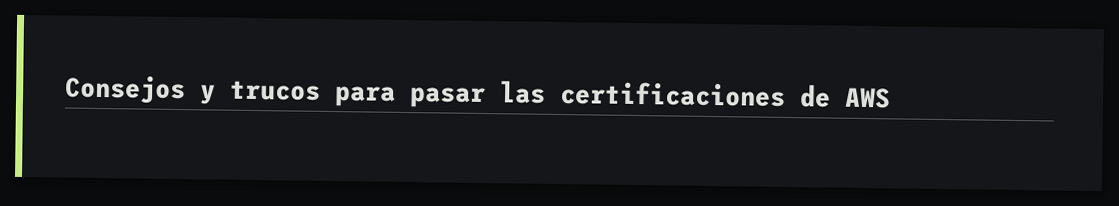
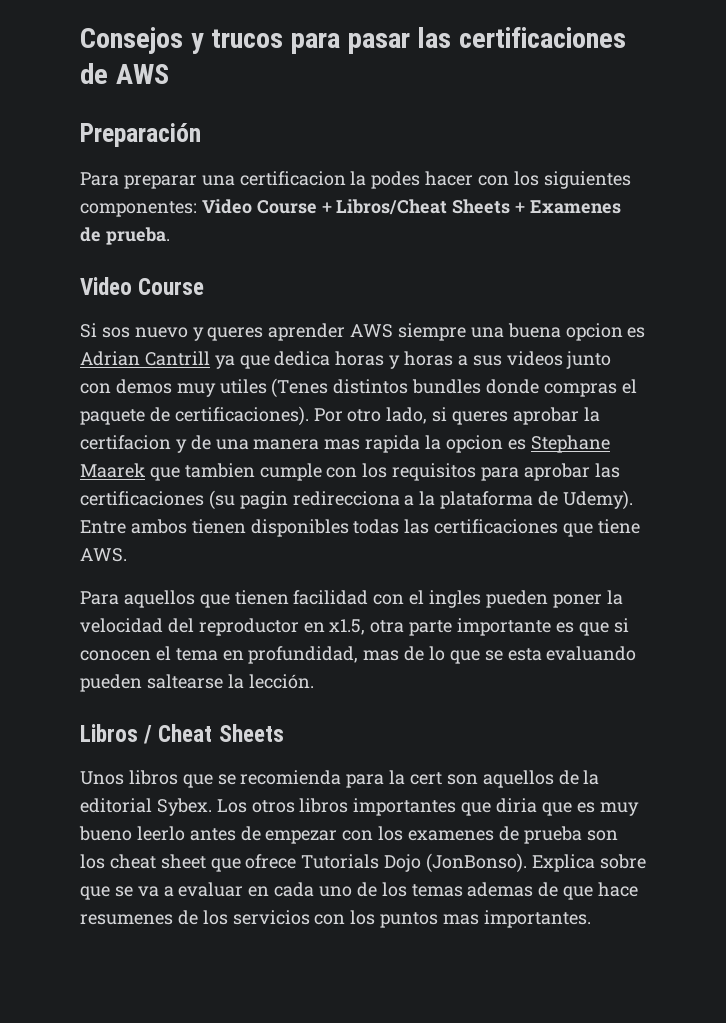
(891, 98) none -> [80,123,201,147] [80,171,631,189] [80,199,622,217] [80,227,170,245] [80,277,205,295] [80,323,646,341] [80,351,612,369] [80,378,637,398] [80,406,600,426] [80,435,610,453] [80,463,620,481] [80,490,633,510] [80,519,640,537] [80,548,127,562] [80,590,623,608] [80,618,629,636] [80,646,637,664] [80,674,314,692] [80,724,284,744] [80,770,600,788] [80,798,639,816] [79,826,618,844] [80,853,646,873] [80,882,639,900] [80,910,591,928] // Preparación // Para preparar una certificacion la podes hacer con los siguientes componentes: Video Course + Libros/Cheat Sheets + Examenes de prueba. // Video Course // Si sos nuevo y queres aprender AWS siempre una buena opcion es Adrian Cantrill ya que dedica horas y horas a sus videos junto con demos muy utiles (Tenes distintos bundles donde compras el paquete de certificaciones). Por otro lado, si queres aprobar la certifacion y de una manera mas rapida la opcion es Stephane Maarek que tambien cumple con los requisitos para aprobar las certificaciones (su pagin redirecciona a la plataforma de Udemy). Entre ambos tienen disponibles todas las certificaciones que tiene AWS. // Para aquellos que tienen facilidad con el ingles pueden poner la velocidad del reproductor en x1.5, otra parte importante es que si conocen el tema en profundidad, mas de lo que se esta evaluando pueden saltearse la lección. // Libros / Cheat Sheets // Unos libros que se recomienda para la cert son aquellos de la editorial Sybex. Los otros libros importantes que diria que es muy bueno leerlo antes de empezar con los examenes de prueba son los cheat sheet que ofrece Tutorials Dojo (JonBonso). Explica sobre que se va a evaluar en cada uno de los temas ademas de que hace resumenes de los servicios con los puntos mas importantes.

